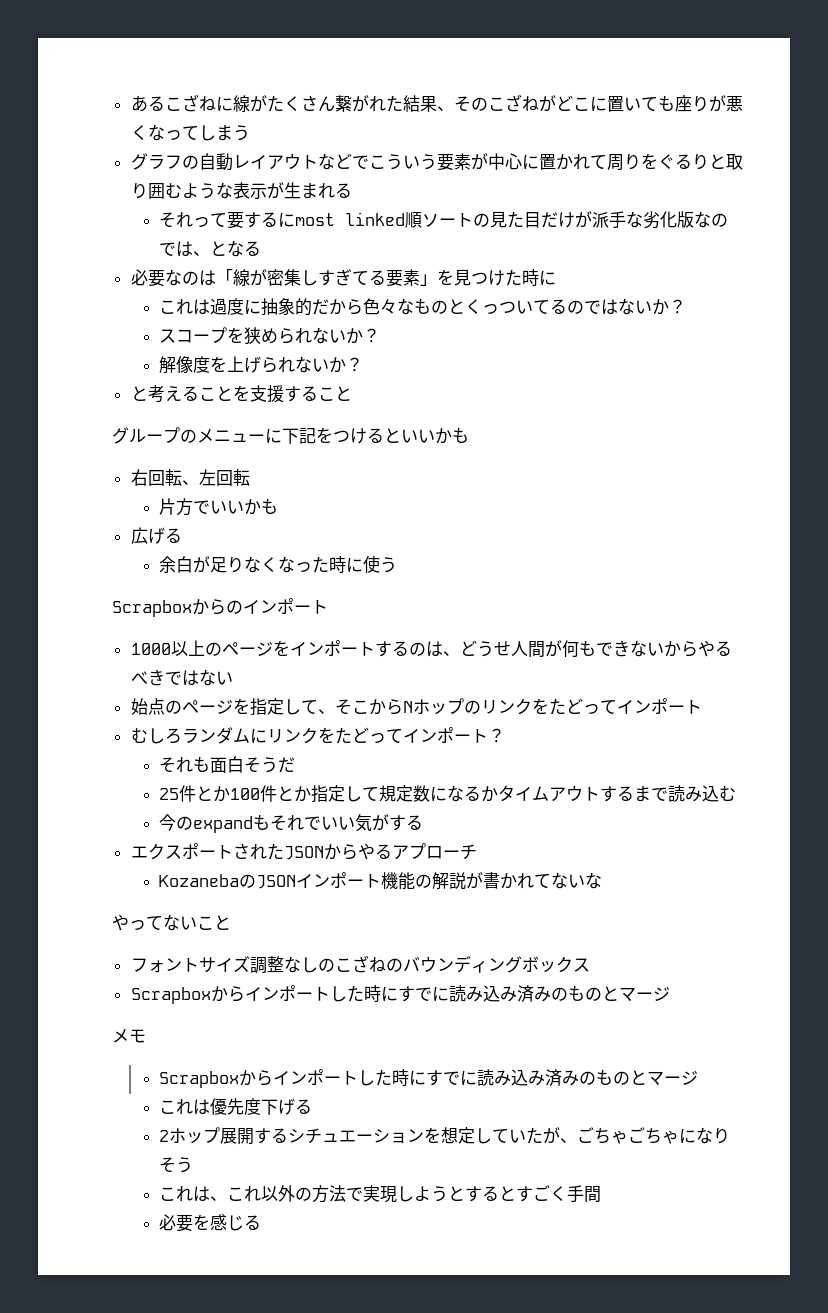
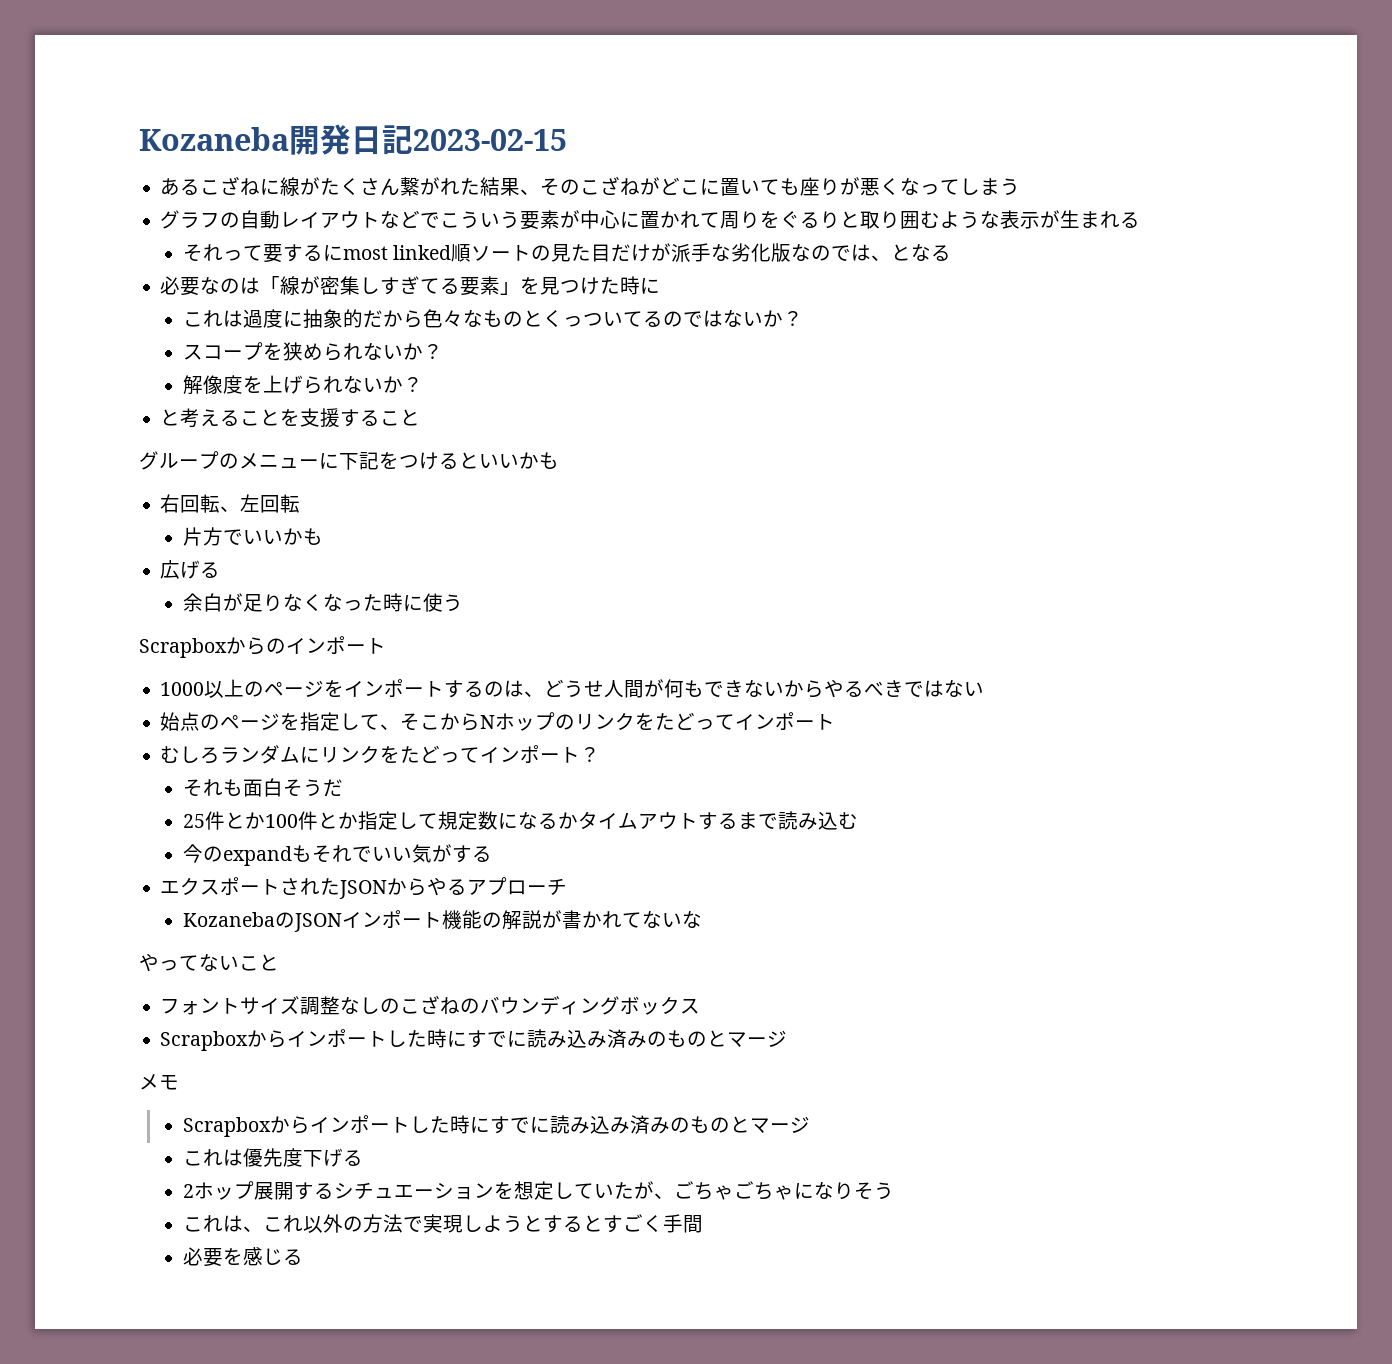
(130, 103) none -> [139,124,567,155] Kozaneba開発日記2023-02-15 //

